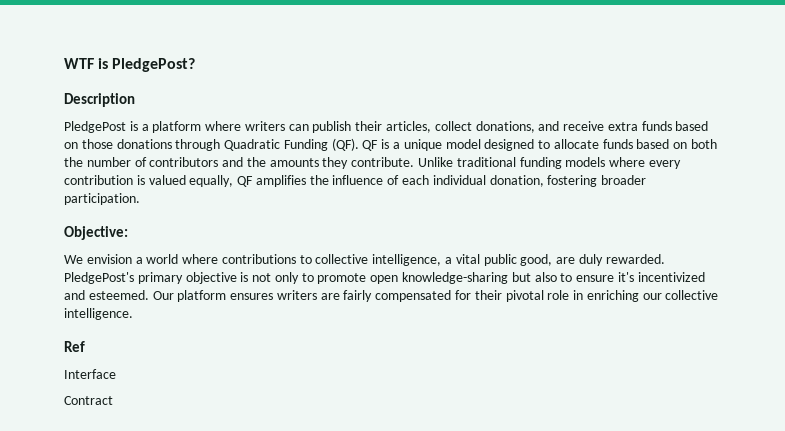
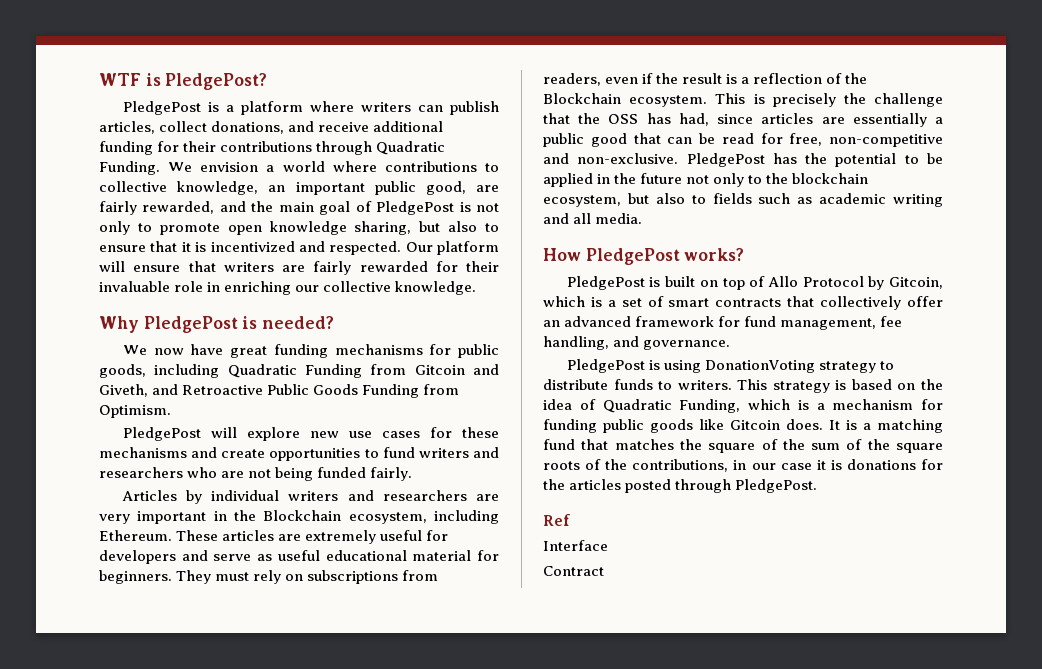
[64,93,135,107] // Description -> (268, 81) none
[355,121,383,131] their -> (500, 108) none
[607,121,709,131] [64,138,718,151] [64,157,681,169] [64,175,647,187] [64,193,140,205] [64,226,128,240] extra funds based on those donations through Quadratic Funding (QF). QF is a unique model designed to allocate funds based on both the number of contributors and the amounts they contribute. Unlike traditional funding models where every contribution is valued equally, QF amplifies the influence of each individual donation, fostering broader participation. // Objective: // -> [373,121,444,132] [99,141,446,155] [99,161,160,175] additional funding for their contributions through Quadratic Funding.
[372,254,665,266] [64,272,237,284] intelligence, a vital public good, are duly rewarded. PledgePost's primary objective -> [177,181,500,195] [99,201,455,215] knowledge, an important public good, are fairly rewarded, and the main goal of PledgePost
[402,272,509,284] knowledge-sharing -> [269,221,412,235] knowledge sharing,
[617,272,634,282] it's -> [150,241,207,252] that it is
[88,290,149,300] esteemed. -> [329,241,402,255] respected.
[230,293,274,300] ensures -> [99,261,216,272] will ensure that
[375,290,544,302] compensated for their pivotal -> [359,261,499,272] [99,281,170,292] rewarded for their invaluable
[64,308,133,320] intelligence. -> [395,281,477,295] [99,316,335,333] [122,344,500,358] [99,364,499,378] [99,384,460,398] [99,405,171,418] [122,427,500,441] [99,447,500,461] [99,467,413,481] [121,490,499,504] [99,510,499,524] [99,530,449,544] [99,550,500,564] [99,570,439,584] [543,73,868,86] [543,93,943,107] [543,113,943,127] [543,133,943,147] [543,153,943,167] [543,173,869,187] [543,193,943,207] [543,213,643,224] [543,248,745,265] [566,276,943,290] [543,296,943,310] [543,316,903,330] [543,336,731,350] [566,359,895,373] [543,379,943,393] [543,399,943,413] [543,419,943,433] [543,439,944,453] [543,459,944,472] [543,479,818,493] knowledge. // Why PledgePost is needed? // We now have great funding mechanisms for public goods, including Quadratic Funding from Gitcoin and Giveth, and Retroactive Public Goods Funding from Optimism. // PledgePost will explore new use cases for these mechanisms and create opportunities to fund writers and researchers who are not being funded fairly. // Articles by individual writers and researchers are very important in the Blockchain ecosystem, including Ethereum. These articles are extremely useful for developers and serve as useful educational material for beginners. They must rely on subscriptions from readers, even if the result is a reflection of the Blockchain ecosystem. This is precisely the challenge that the OSS has had, since articles are essentially a public good that can be read for free, non-competitive and non-exclusive. PledgePost has the potential to be applied in the future not only to the blockchain ecosystem, but also to fields such as academic writing and all media. // How PledgePost works? // PledgePost is built on top of Allo Protocol by Gitcoin, which is a set of smart contracts that collectively offer an advanced framework for fund management, fee handling, and governance. // PledgePost is using DonationVoting strategy to distribute funds to writers. This strategy is based on the idea of Quadratic Funding, which is a mechanism for funding public goods like Gitcoin does. It is a matching fund that matches the square of the sum of the square roots of the contributions, in our case it is donations for the articles posted through PledgePost.

